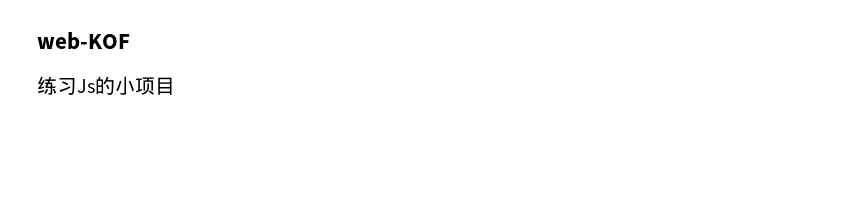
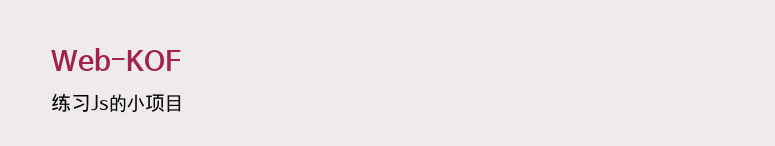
[37,32,130,50] web-KOF -> [51,48,181,71] Web-KOF

